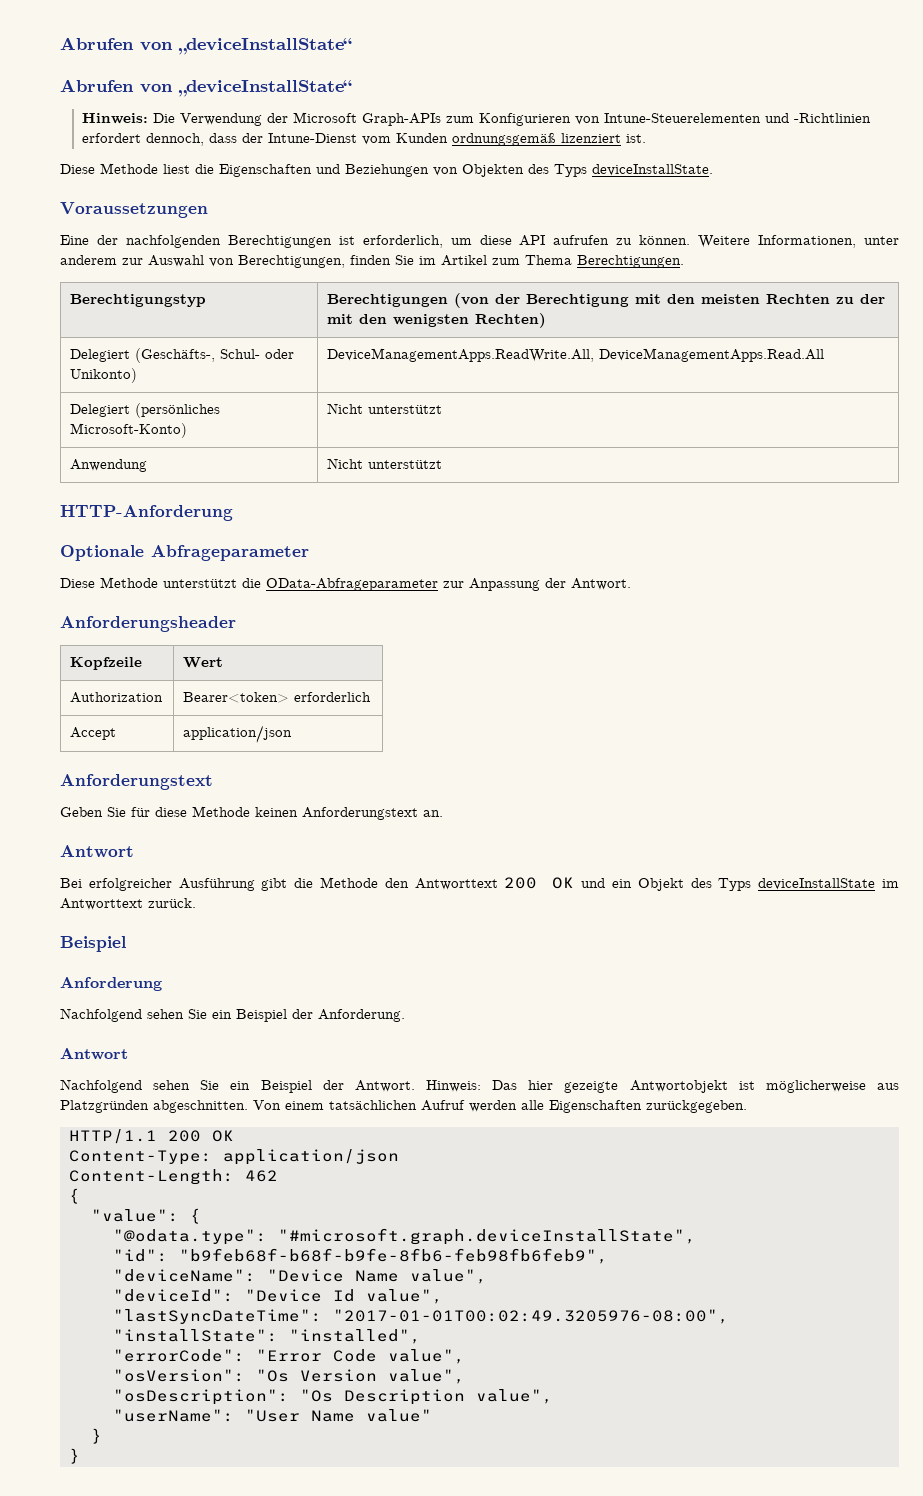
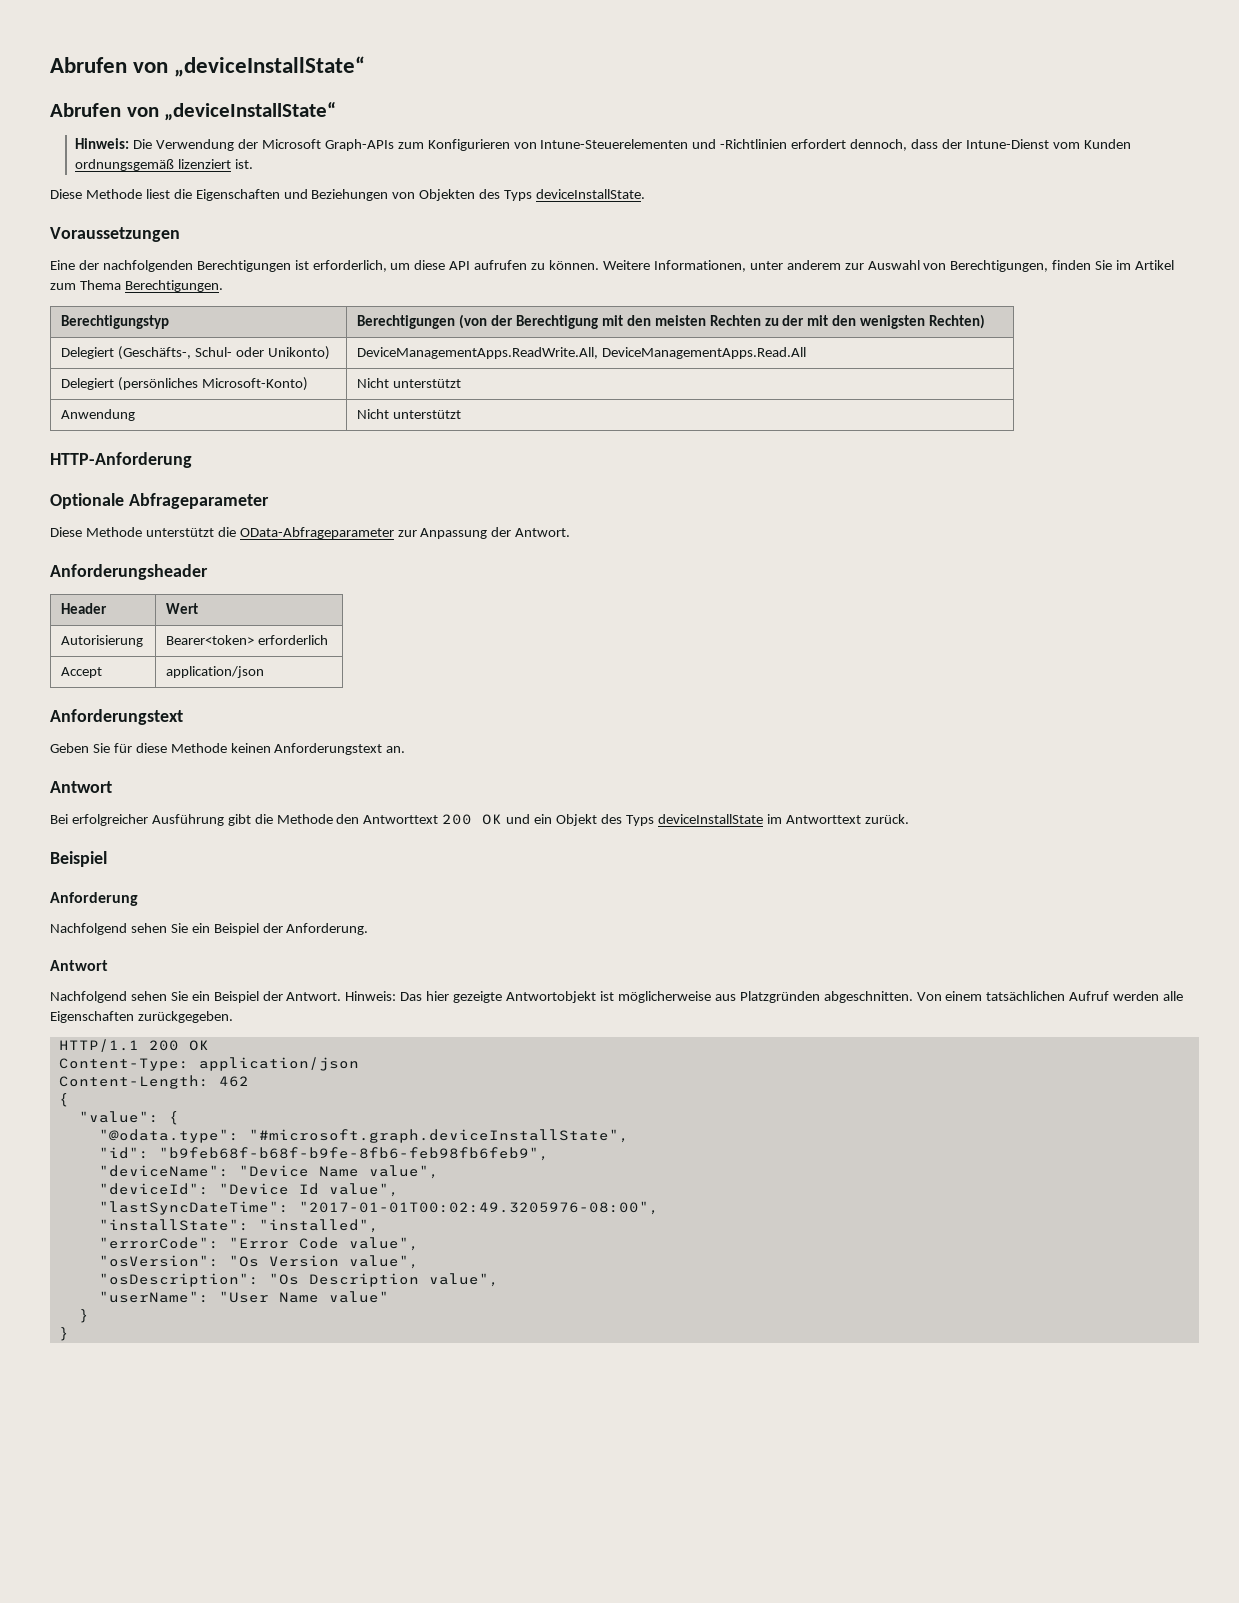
[70,657,143,670] Kopfzeile -> [61,603,108,614] Header
[70,692,164,703] Authorization -> [61,635,144,647] Autorisierung

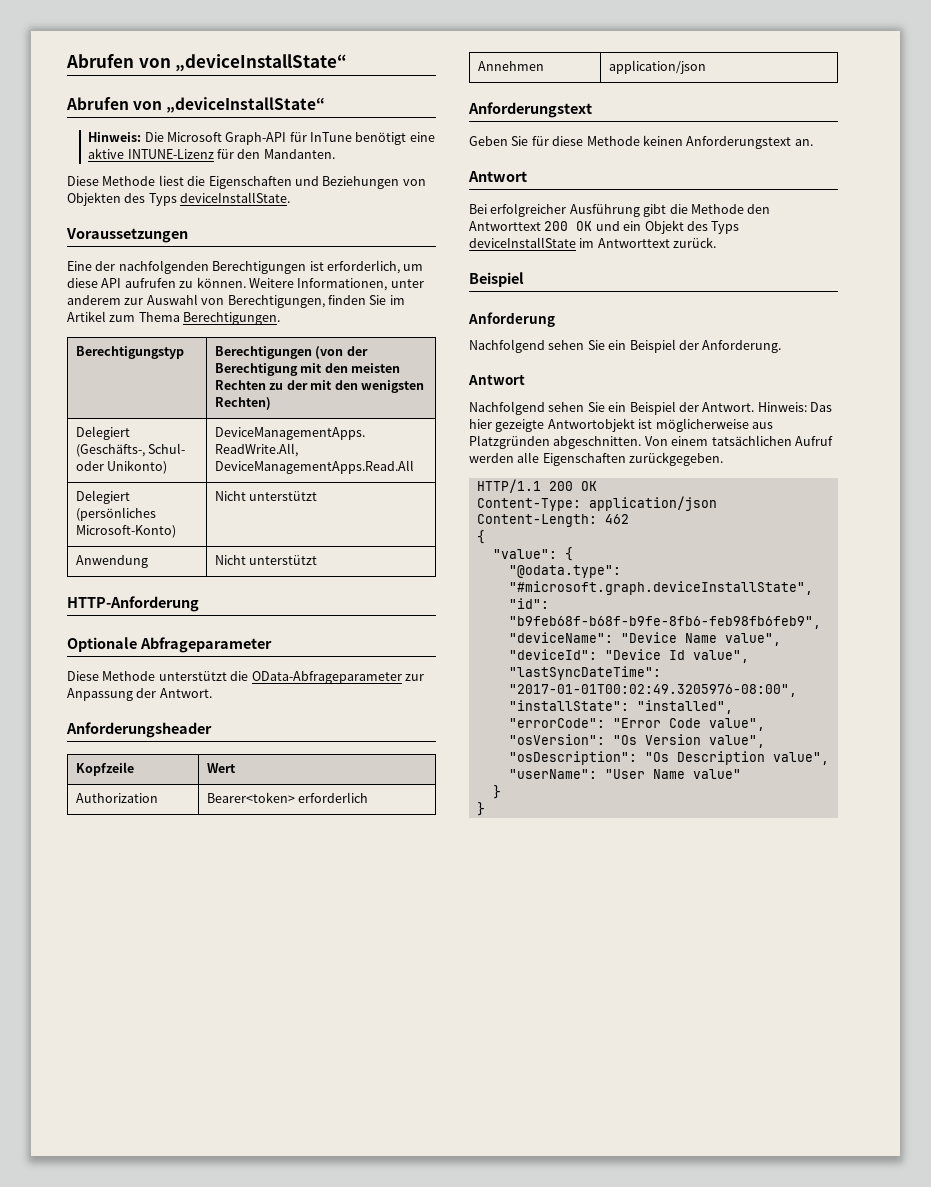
[156,139,1131,151] [75,159,254,171] Verwendung der Microsoft Graph-APIs zum Konfigurieren von Intune-Steuerelementen und -Richtlinien erfordert dennoch, dass der Intune-Dienst vom Kunden ordnungsgemäß lizenziert ist. -> [166,132,435,145] [88,148,335,159] Microsoft Graph-API für InTune benötigt eine aktive INTUNE-Lizenz für den Mandanten.
[61,603,108,614] Header -> [76,762,135,776] Kopfzeile
[61,635,144,647] Autorisierung -> [76,793,159,803] Authorization
[61,667,103,678] Accept -> [478,61,545,71] Annehmen

